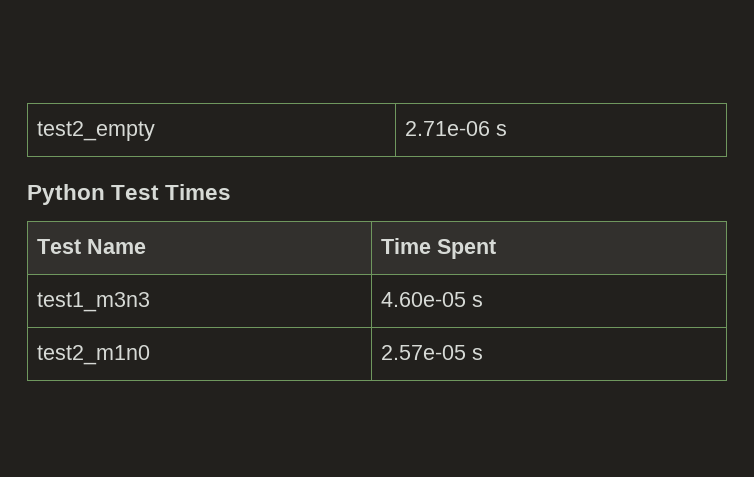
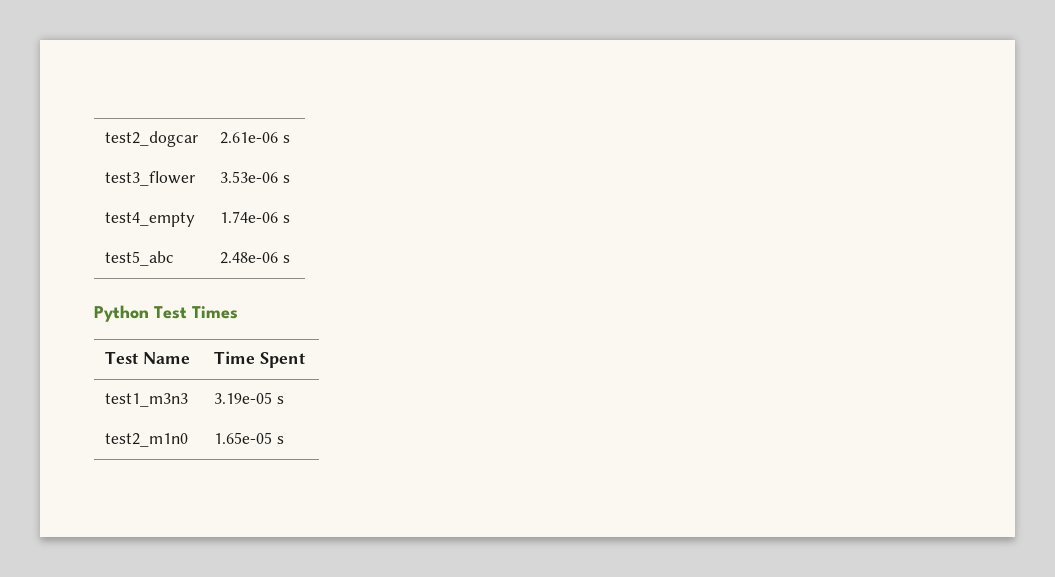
[37,121,156,141] [405,121,491,136] test2_empty | 2.71e-06 -> [104,131,198,147] [219,132,290,144] [104,171,195,186] [219,171,290,183] [104,212,195,227] [219,211,290,223] [104,251,174,266] [219,252,278,264] test2_dogcar | 2.61e-06 s // test3_flower | 3.53e-06 s // test4_empty | 1.74e-06 s // test5_abc | 2.48e-06
[381,292,467,307] 4.60e-05 -> [213,392,272,404] 3.19e-05
[381,345,467,360] 2.57e-05 -> [213,432,272,444] 1.65e-05

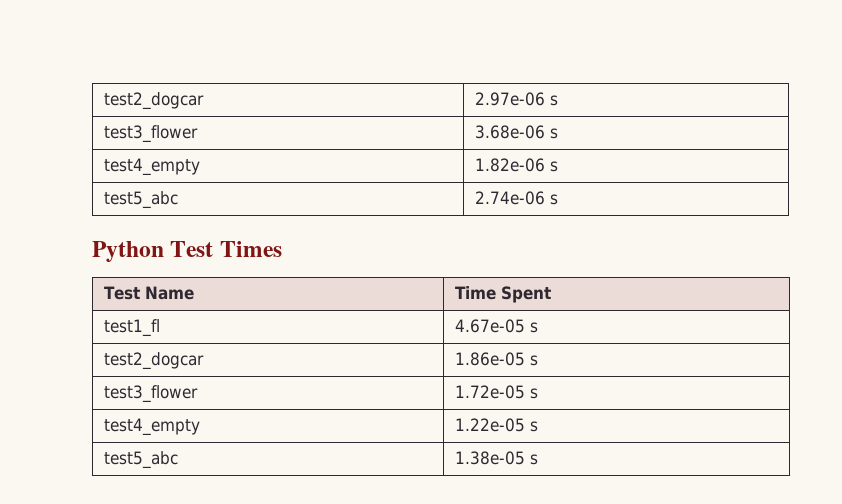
[104,131,198,147] [219,132,290,144] [104,171,195,186] [219,171,290,183] [104,212,195,227] [219,211,290,223] [104,251,174,266] [219,252,278,264] test2_dogcar | 2.61e-06 s // test3_flower | 3.53e-06 s // test4_empty | 1.74e-06 s // test5_abc | 2.48e-06 -> [103,92,204,110] [474,92,558,106] [103,125,198,143] [474,125,558,139] [103,158,200,176] [474,158,558,172] [103,191,178,209] [474,191,545,205] test2_dogcar | 2.97e-06 s // test3_flower | 3.68e-06 s // test4_empty | 1.82e-06 s // test5_abc | 2.74e-06
[104,393,188,407] [213,392,284,404] [104,433,188,447] [213,432,284,444] test1_m3n3 | 3.19e-05 s // test2_m1n0 | 1.65e-05 s -> [103,319,160,337] [454,319,538,333] [103,352,204,370] [454,352,538,366] [103,385,198,403] [454,385,538,399] [103,418,200,436] [454,418,538,432] [103,451,178,469] [454,451,538,465] test1_fl | 4.67e-05 s // test2_dogcar | 1.86e-05 s // test3_flower | 1.72e-05 s // test4_empty | 1.22e-05 s // test5_abc | 1.38e-05 s

